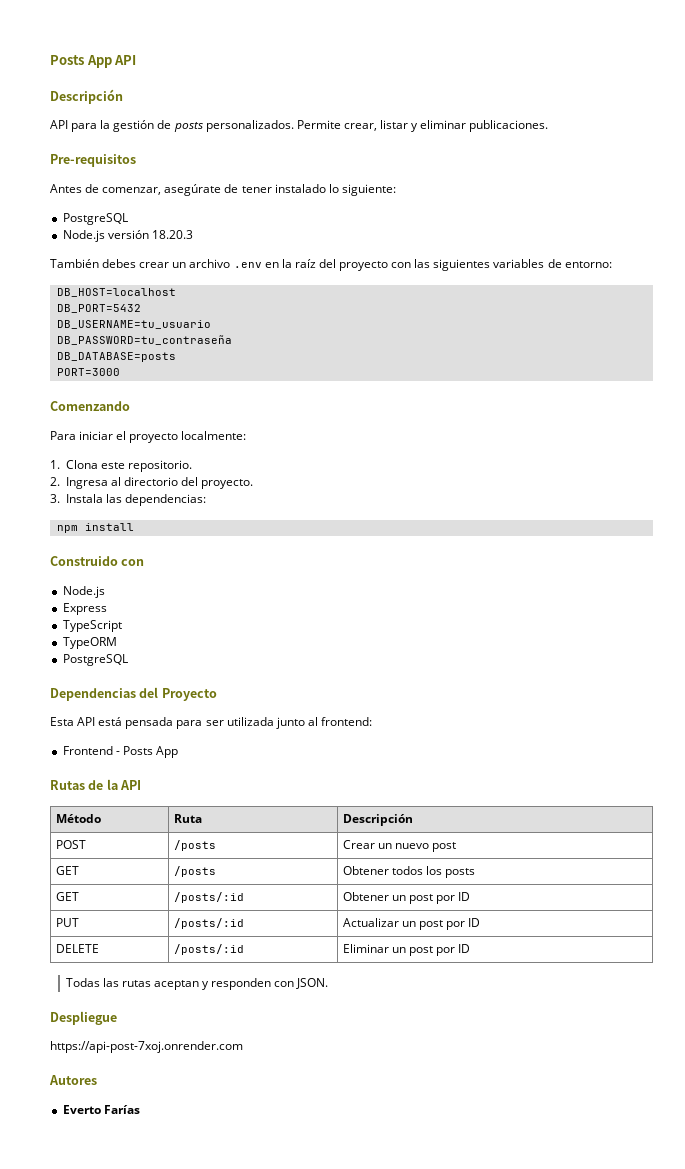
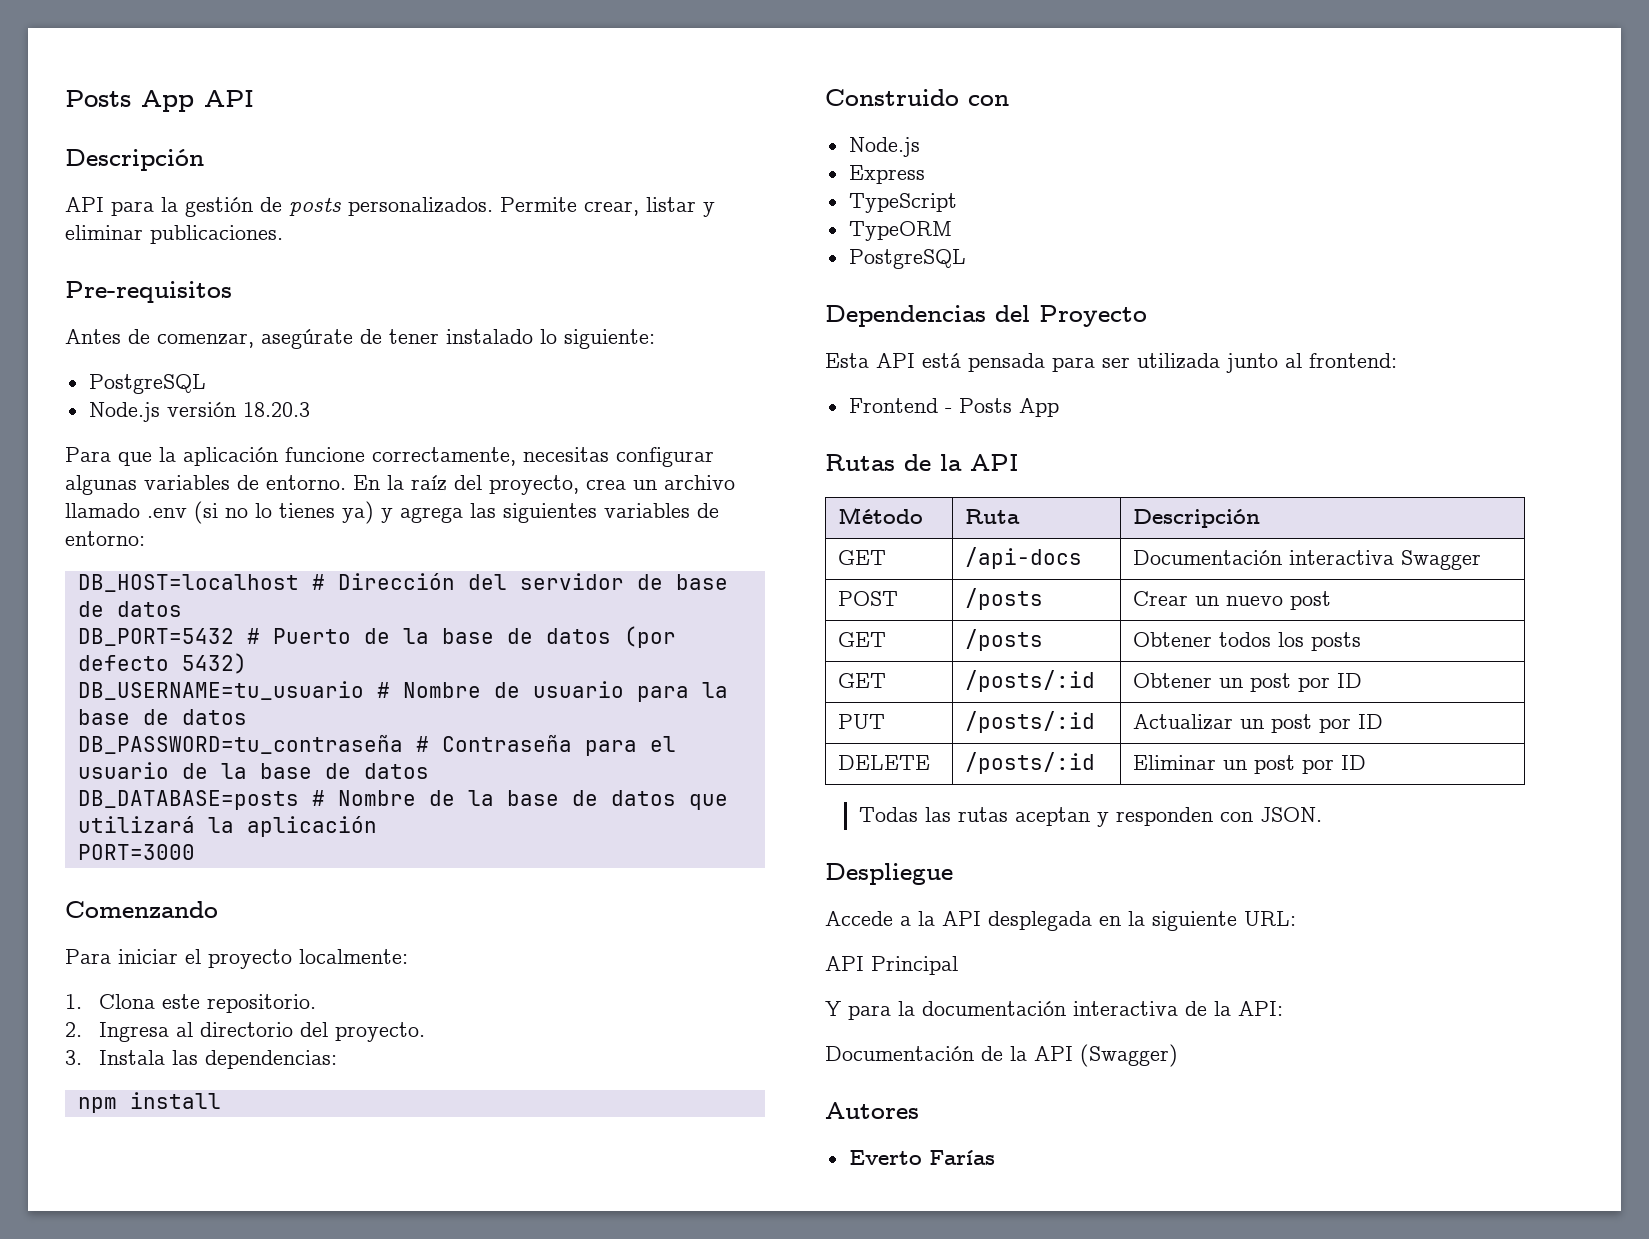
[50,259,412,271] También debes crear un archivo .env en la raíz del proyecto con -> [65,447,714,467] [65,475,735,495] [65,501,463,524] Para que la aplicación funcione correctamente, necesitas configurar algunas variables de entorno. En la raíz del proyecto, crea un archivo llamado .env (si no lo tienes ya) y agrega
[56,304,141,313] [56,320,211,329] [56,335,232,345] [56,352,176,362] // DB_PORT=5432 // DB_USERNAME=tu_usuario // DB_PASSWORD=tu_contraseña // DB_DATABASE=posts -> [311,573,728,590] [77,601,182,617] [77,626,676,648] [77,653,247,674] [77,681,728,702] [77,709,247,725] [77,734,676,756] [77,762,429,779] [77,790,728,810] [77,816,377,837] # Dirección del servidor de base de datos // DB_PORT=5432 # Puerto de la base de datos (por defecto 5432) // DB_USERNAME=tu_usuario # Nombre de usuario para la base de datos // DB_PASSWORD=tu_contraseña # Contraseña para el usuario de la base de datos // DB_DATABASE=posts # Nombre de la base de datos que utilizará la aplicación
(413, 820) none -> [838,550,887,565] [965,547,1083,569] [1133,550,1482,570] // GET | /api-docs | Documentación interactiva Swagger
[50,1041,243,1053] https://api-post-7xoj.onrender.com -> [825,911,1296,931] [825,956,958,975] [825,1001,1283,1020] [825,1044,1178,1067] Accede a la API desplegada en la siguiente URL: // API Principal // Y para la documentación interactiva de la API: // Documentación de la API (Swagger)

